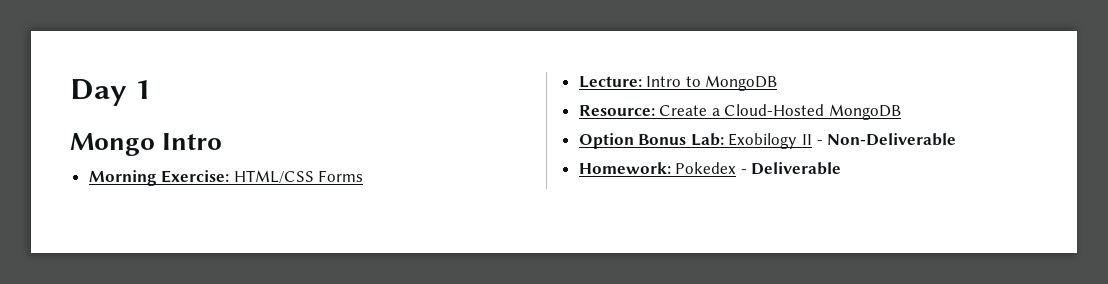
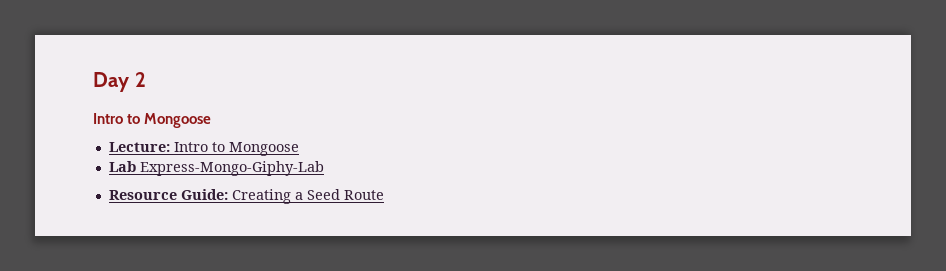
[135,80,152,99] [70,133,223,156] [88,170,364,186] 1 // Mongo Intro // Morning Exercise: HTML/CSS Forms -> [134,72,146,87] [93,113,212,128] 2 // Intro to Mongoose
[705,75,778,91] [578,104,902,120] [578,133,957,149] [578,162,842,175] MongoDB // Resource: Create a Cloud-Hosted MongoDB // Option Bonus Lab: Exobilogy II - Non-Deliverable // Homework: Pokedex - Deliverable -> [228,142,299,156] [108,161,324,176] [108,189,384,204] Mongoose // Lab Express-Mongo-Giphy-Lab // Resource Guide: Creating a Seed Route

